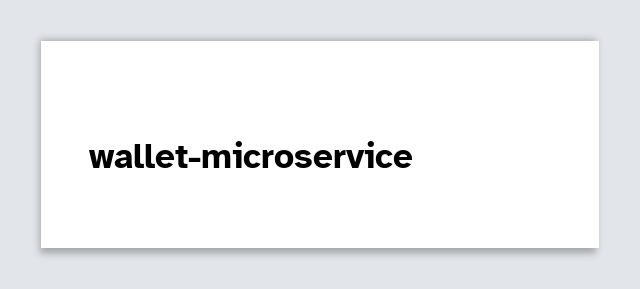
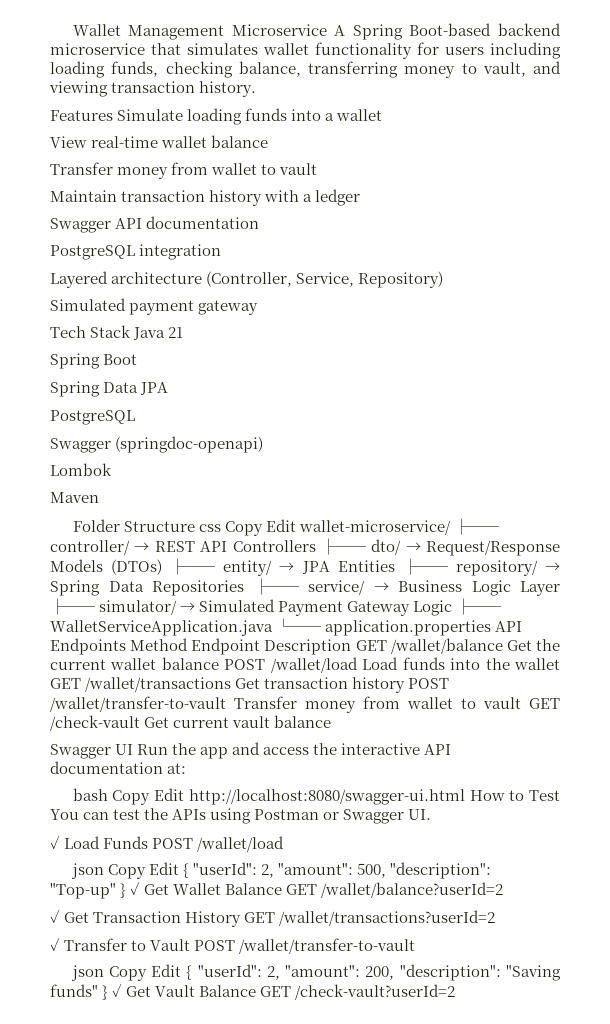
[89,141,413,168] wallet-microservice -> [72,23,561,40] [50,42,561,59] [50,61,561,78] [49,81,257,97] [50,108,383,125] [50,135,269,148] [50,162,318,179] [50,189,361,206] [50,216,260,233] [50,244,222,260] [50,271,444,288] [50,298,259,315] [50,325,184,340] [50,353,138,369] [50,381,169,397] [50,410,135,425] [50,436,264,453] [50,463,112,476] [50,492,99,503] [72,518,499,536] [50,538,560,556] [50,558,560,576] [50,578,560,596] [50,598,502,616] [50,618,523,636] [50,638,561,655] [50,657,561,673] [50,677,450,693] [50,696,560,713] [50,715,332,731] [50,742,452,759] [50,761,187,774] [72,788,560,805] [50,808,432,824] [50,835,285,852] [70,862,492,879] [50,881,504,899] [50,909,496,927] [50,937,416,954] [70,964,561,981] [50,983,456,1000] Wallet Management Microservice A Spring Boot-based backend microservice that simulates wallet functionality for users including loading funds, checking balance, transferring money to vault, and viewing transaction history. // Features Simulate loading funds into a wallet // View real-time wallet balance // Transfer money from wallet to vault // Maintain transaction history with a ledger // Swagger API documentation // PostgreSQL integration // Layered architecture (Controller, Service, Repository) // Simulated payment gateway // Tech Stack Java 21 // Spring Boot // Spring Data JPA // PostgreSQL // Swagger (springdoc-openapi) // Lombok // Maven // Folder Structure css Copy Edit wallet-microservice/ ├── controller/ → REST API Controllers ├── dto/ → Request/Response Models (DTOs) ├── entity/ → JPA Entities ├── repository/ → Spring Data Repositories ├── service/ → Business Logic Layer ├── simulator/ → Simulated Payment Gateway Logic ├── WalletServiceApplication.java └── application.properties API Endpoints Method Endpoint Description GET /wallet/balance Get the current wallet balance POST /wallet/load Load funds into the wallet GET /wallet/transactions Get transaction history POST /wallet/transfer-to-vault Transfer money from wallet to vault GET /check-vault Get current vault balance // Swagger UI Run the app and access the interactive API documentation at: // bash Copy Edit http://localhost:8080/swagger-ui.html How to Test You can test the APIs using Postman or Swagger UI. // ✓ Load Funds POST /wallet/load // json Copy Edit { "userId": 2, "amount": 500, "description": "Top-up" } ✓ Get Wallet Balance GET /wallet/balance?userId=2 // ✓ Get Transaction History GET /wallet/transactions?userId=2 // ✓ Transfer to Vault POST /wallet/transfer-to-vault // json Copy Edit { "userId": 2, "amount": 200, "description": "Saving funds" } ✓ Get Vault Balance GET /check-vault?userId=2

